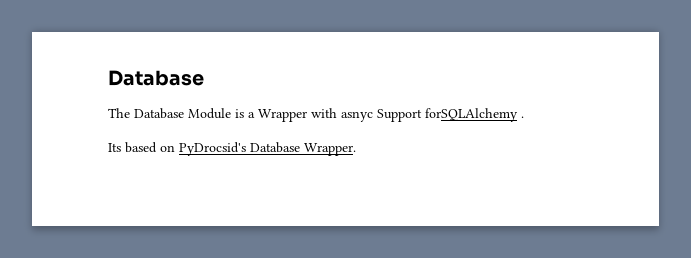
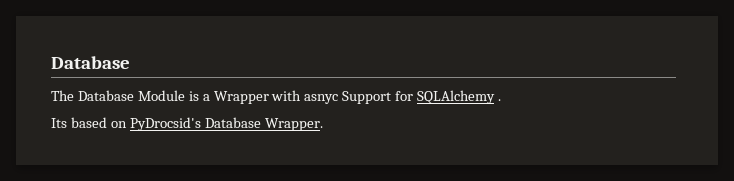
[425,108,518,122] forSQLAlchemy -> [395,90,496,104] for SQLAlchemy

